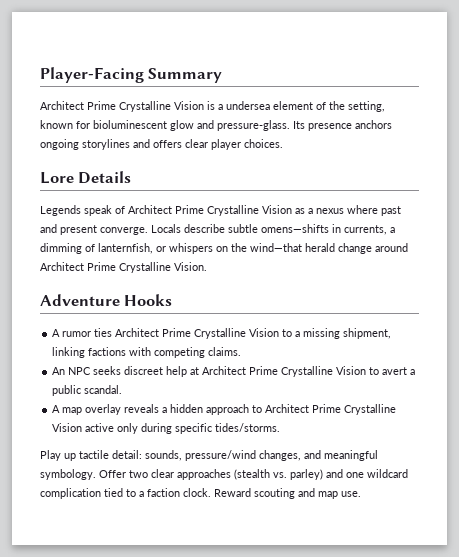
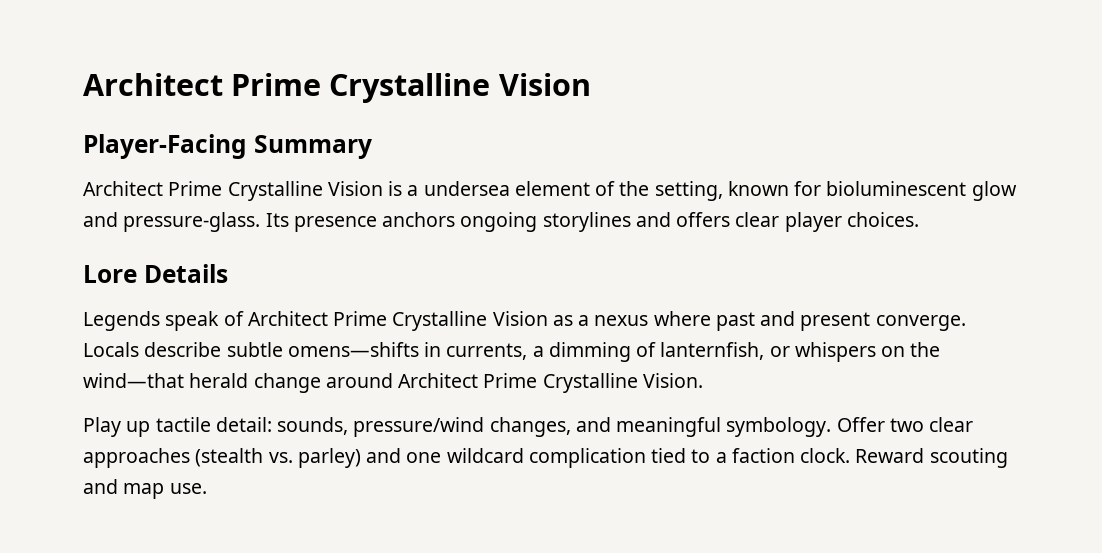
(40, 75) none -> [83,73,591,103] Architect Prime Crystalline Vision //
[40,294,173,306] [52,328,392,339] [52,347,242,358] [52,366,416,377] [52,385,123,396] [52,404,397,415] [52,423,281,434] // Adventure Hooks // A rumor ties Architect Prime Crystalline Vision to a missing shipment, linking factions with competing claims. // An NPC seeks discreet help at Architect Prime Crystalline Vision to avert a public scandal. // A map overlay reveals a hidden approach to Architect Prime Crystalline Vision active only during specific tides/storms. -> (703, 380) none

